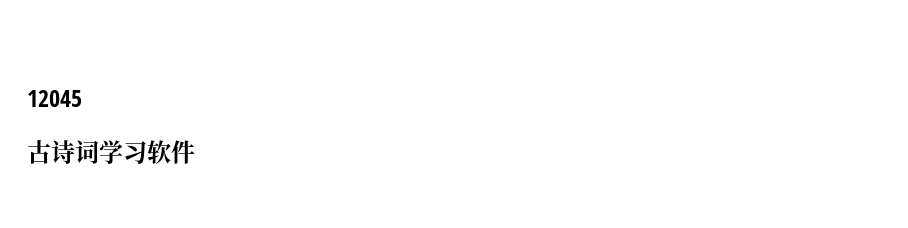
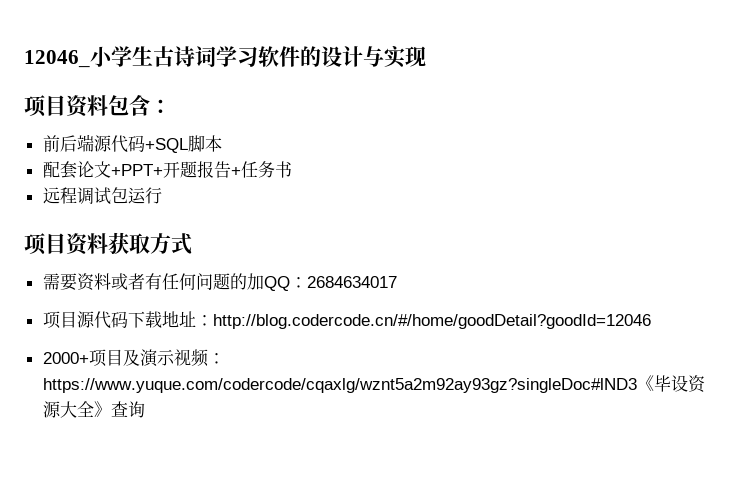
[27,90,82,107] 12045 // -> [24,46,153,68] 12046_小学生
(195, 152) none -> [300,46,426,68] [24,94,171,118] [42,134,222,153] [42,161,292,179] [42,187,162,205] [24,232,192,256] [42,273,397,291] [42,311,651,329] [42,349,225,367] [42,375,706,393] [42,401,145,418] 的设计与实现 // 项目资料包含： // 前后端源代码+SQL脚本 // 配套论文+PPT+开题报告+任务书 // 远程调试包运行 // 项目资料获取方式 // 需要资料或者有任何问题的加QQ：2684634017 // 项目源代码下载地址：http://blog.codercode.cn/#/home/goodDetail?goodId=12046 // 2000+项目及演示视频：https://www.yuque.com/codercode/cqaxlg/wznt5a2m92ay93gz?singleDoc#lND3《毕设资源大全》查询

